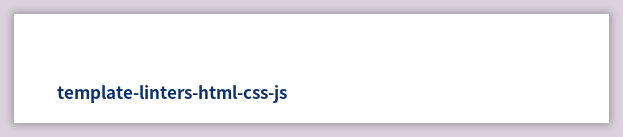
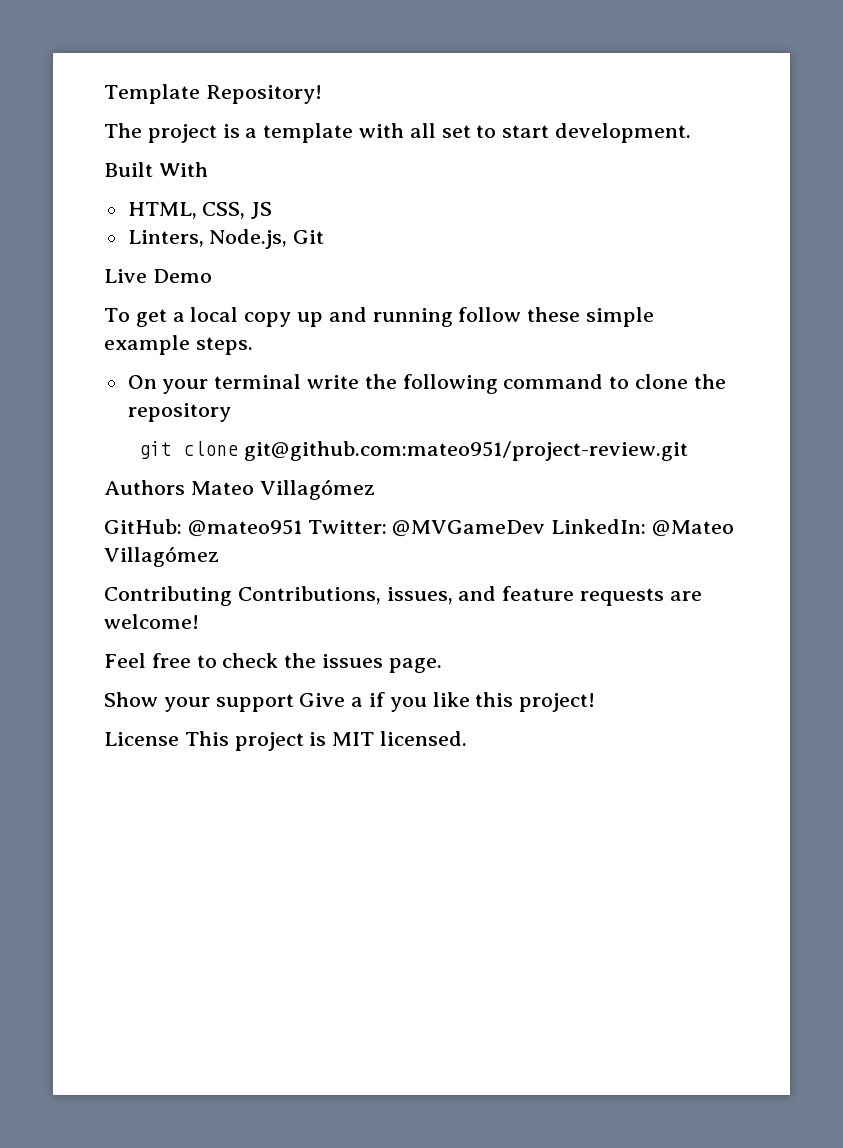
[57,85,287,103] template-linters-html-css-js -> [104,84,322,104] [104,123,692,143] [104,162,208,177] [127,202,273,219] [127,229,325,249] [104,269,212,283] [104,307,655,327] [104,335,253,355] [127,374,726,394] [127,403,231,422] [138,441,688,461] [104,479,375,500] [104,519,735,537] [104,546,219,567] [104,586,702,606] [104,614,199,629] [104,653,442,673] [104,692,596,712] [104,731,468,751] Template Repository! // The project is a template with all set to start development. // Built With // HTML, CSS, JS // Linters, Node.js, Git // Live Demo // To get a local copy up and running follow these simple example steps. // On your terminal write the following command to clone the repository // git clone git@github.com:mateo951/project-review.git // Authors Mateo Villagómez // GitHub: @mateo951 Twitter: @MVGameDev LinkedIn: @Mateo Villagómez // Contributing Contributions, issues, and feature requests are welcome! // Feel free to check the issues page. // Show your support Give a if you like this project! // License This project is MIT licensed.

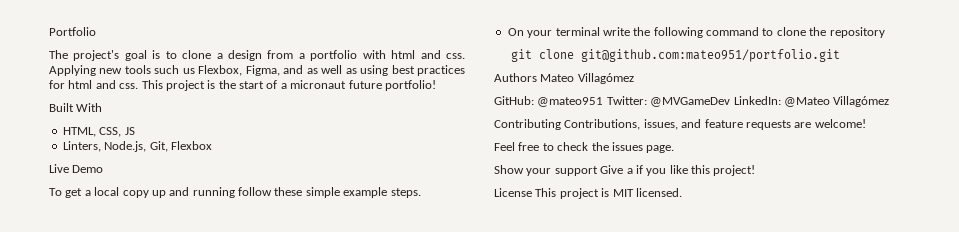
[104,84,322,104] Template Repository! -> [49,27,96,36] Portfolio
[147,123,692,143] project is a template with all set to start development. -> [73,50,465,61] [49,65,465,76] [49,80,436,91] project's goal is to clone a design from a portfolio with html and css. Applying new tools such us Flexbox, Figma, and as well as using best practices for html and css. This project is the start of a micronaut future portfolio!
[293,230,325,244] Git -> [149,141,212,152] Git, Flexbox
[243,441,688,461] git@github.com:mateo951/project-review.git -> [581,49,841,62] git@github.com:mateo951/portfolio.git

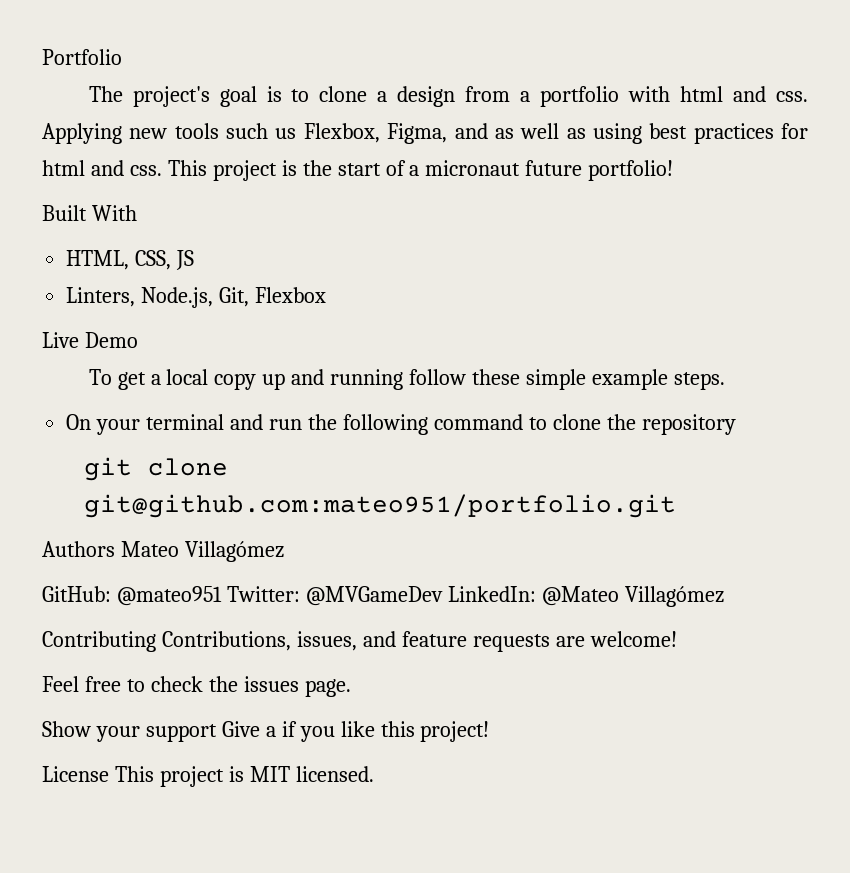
[602,27,630,36] write -> [230,414,302,430] and run

